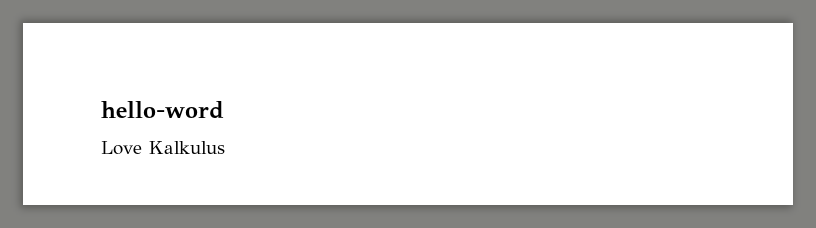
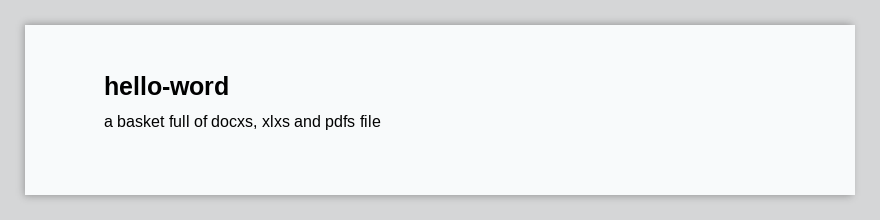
[101,141,225,155] Love Kalkulus -> [104,115,381,130] a basket full of docxs, xlxs and pdfs file

